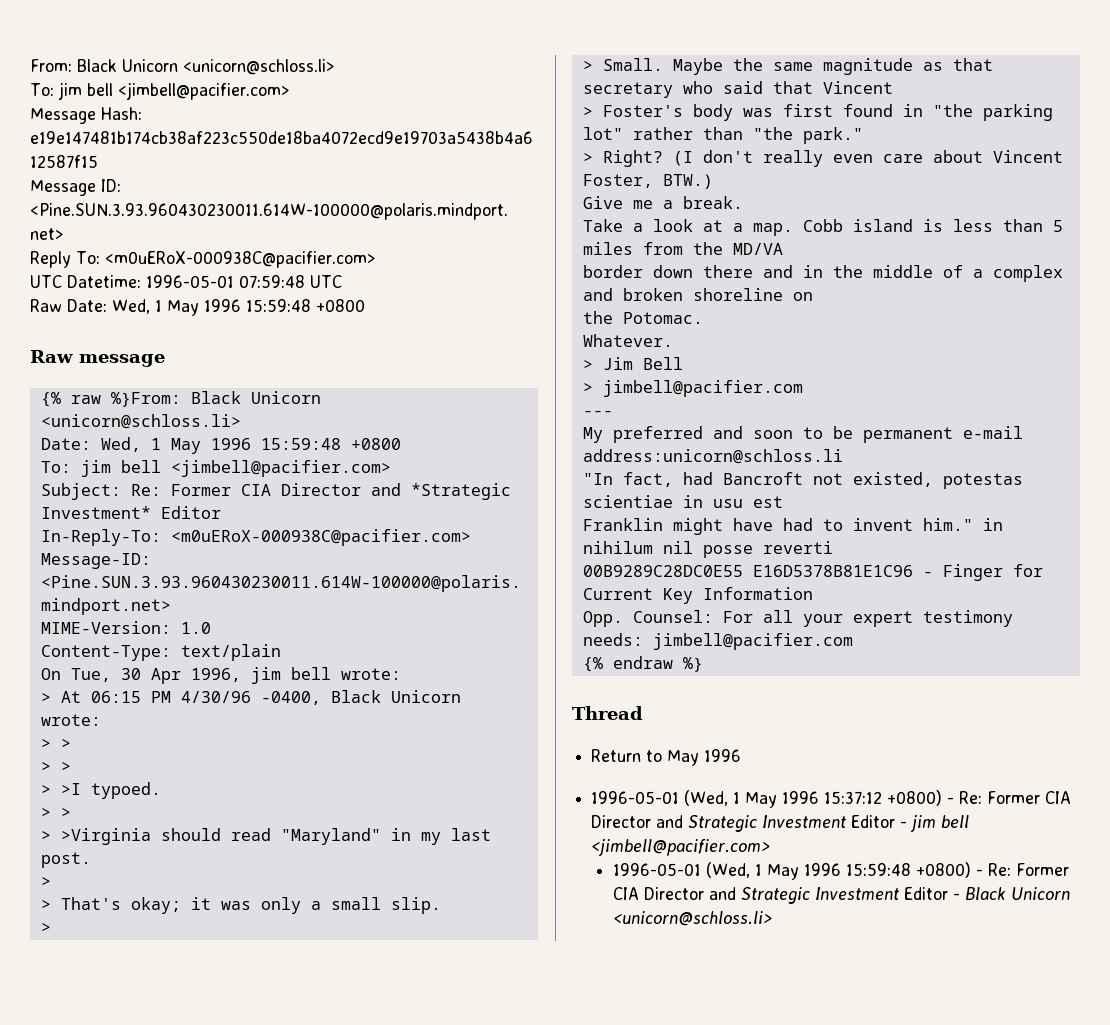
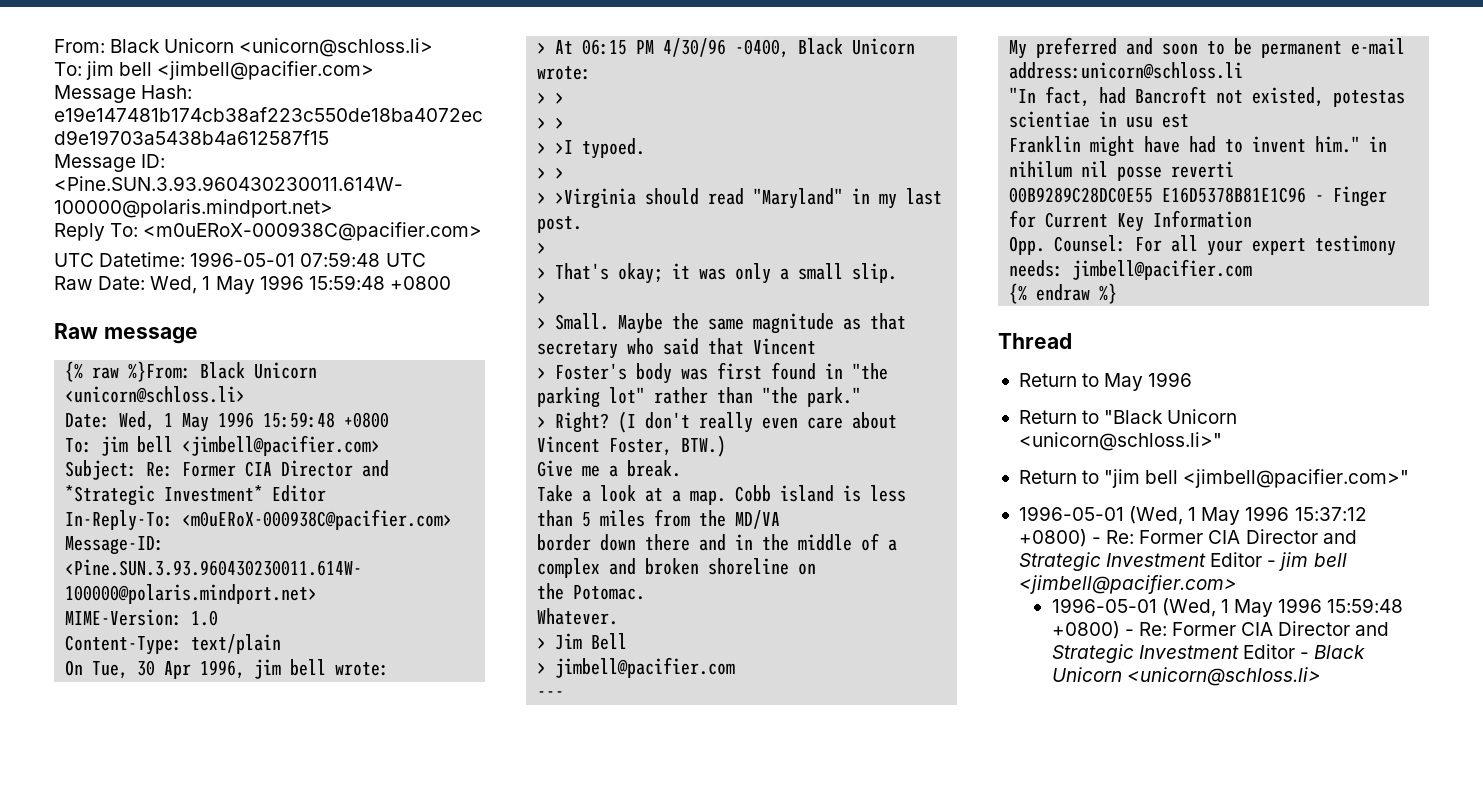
(742, 755) none -> [1018,409,1238,424] [1018,432,1222,451] [1018,469,1410,488] // Return to "Black Unicorn <unicorn@schloss.li>" // Return to "jim bell <jimbell@pacifier.com>"

